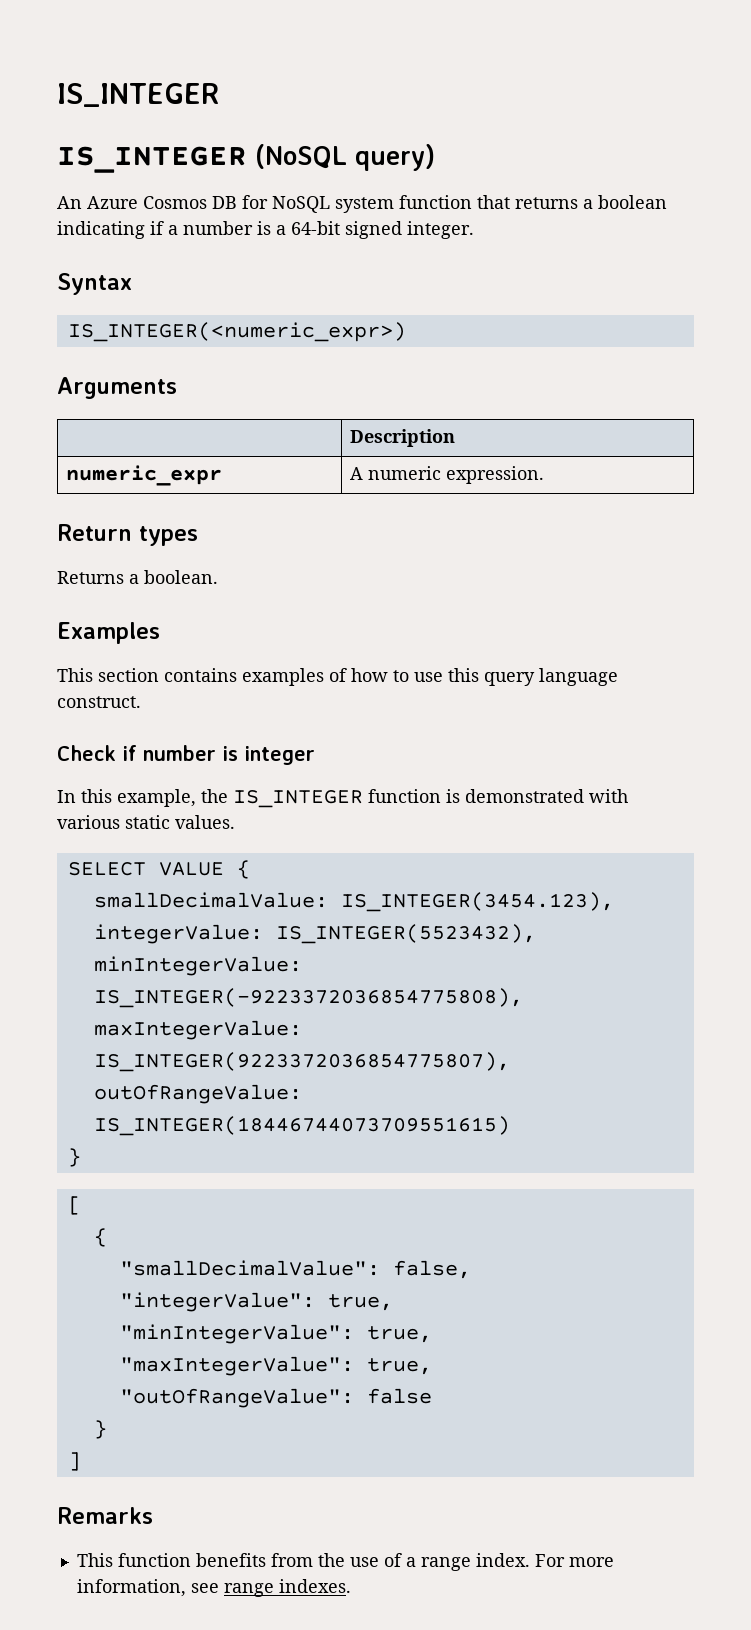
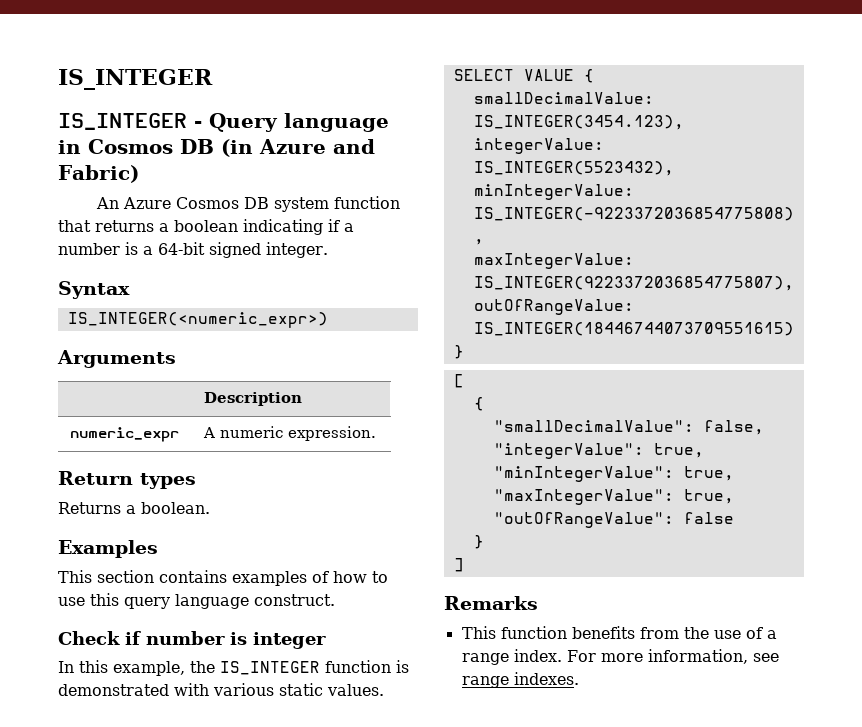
[255,144,435,171] (NoSQL query) -> [194,113,389,132] [58,139,375,157] [58,165,139,183] - Query language in Cosmos DB (in Azure and Fabric)
[242,195,330,213] for NoSQL -> (269, 203) none

